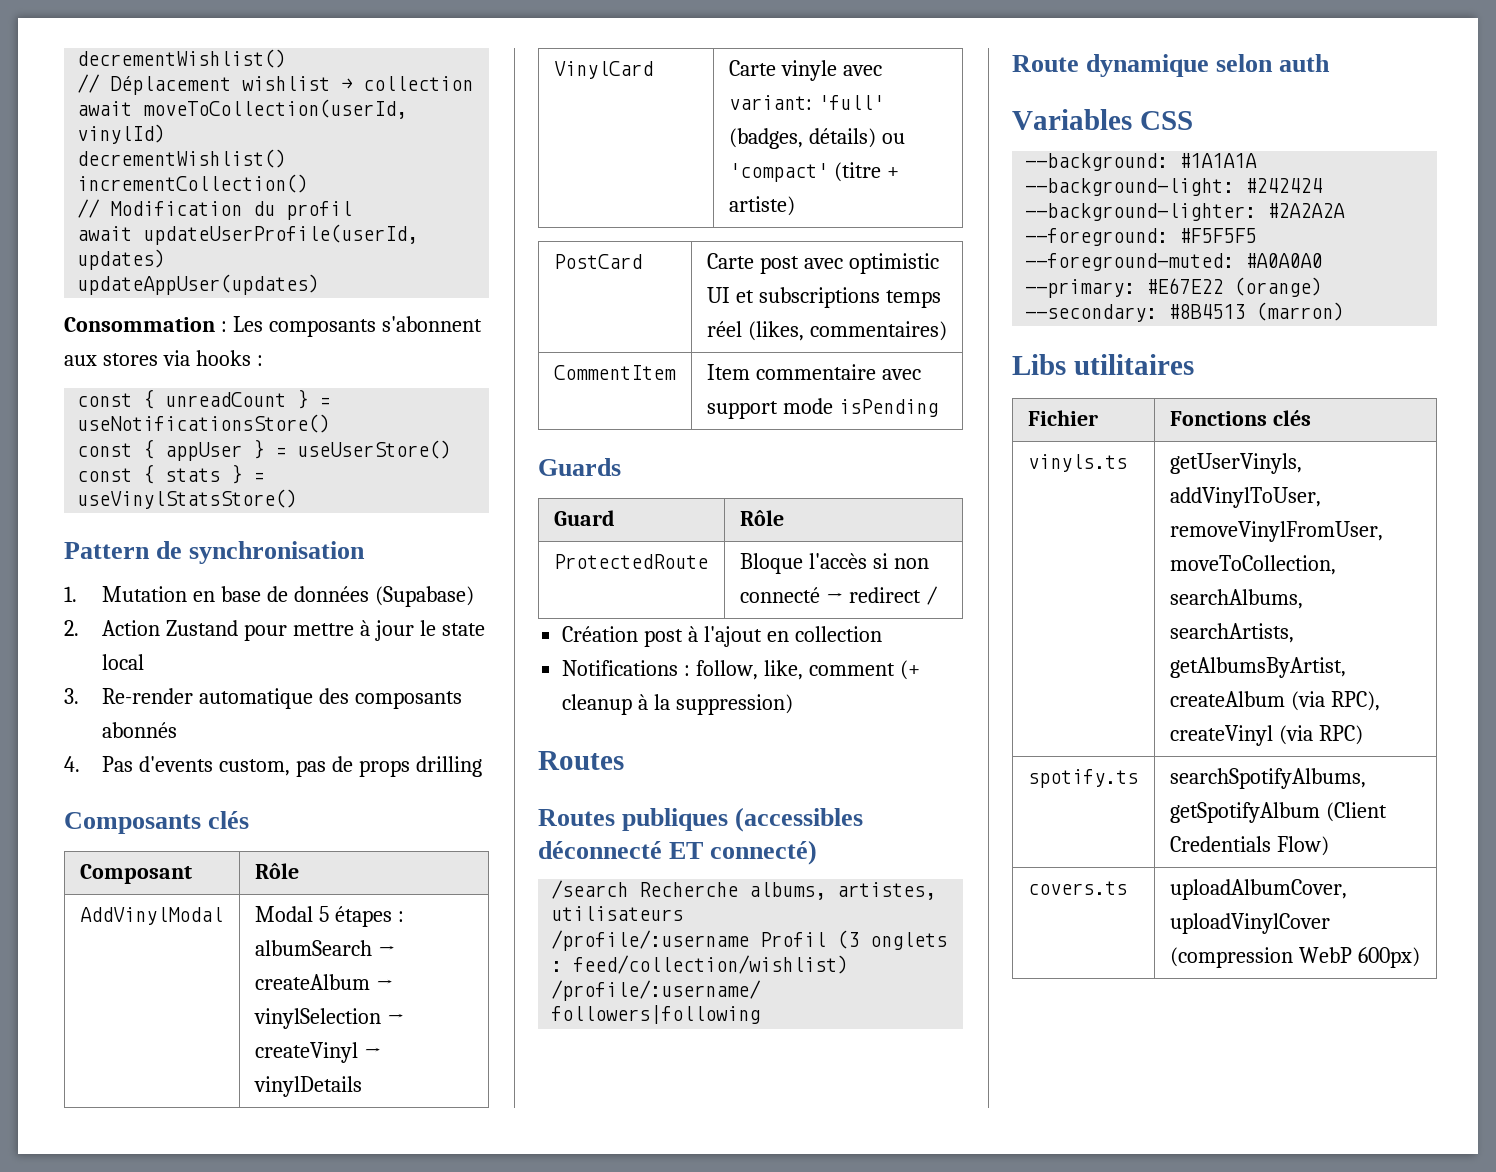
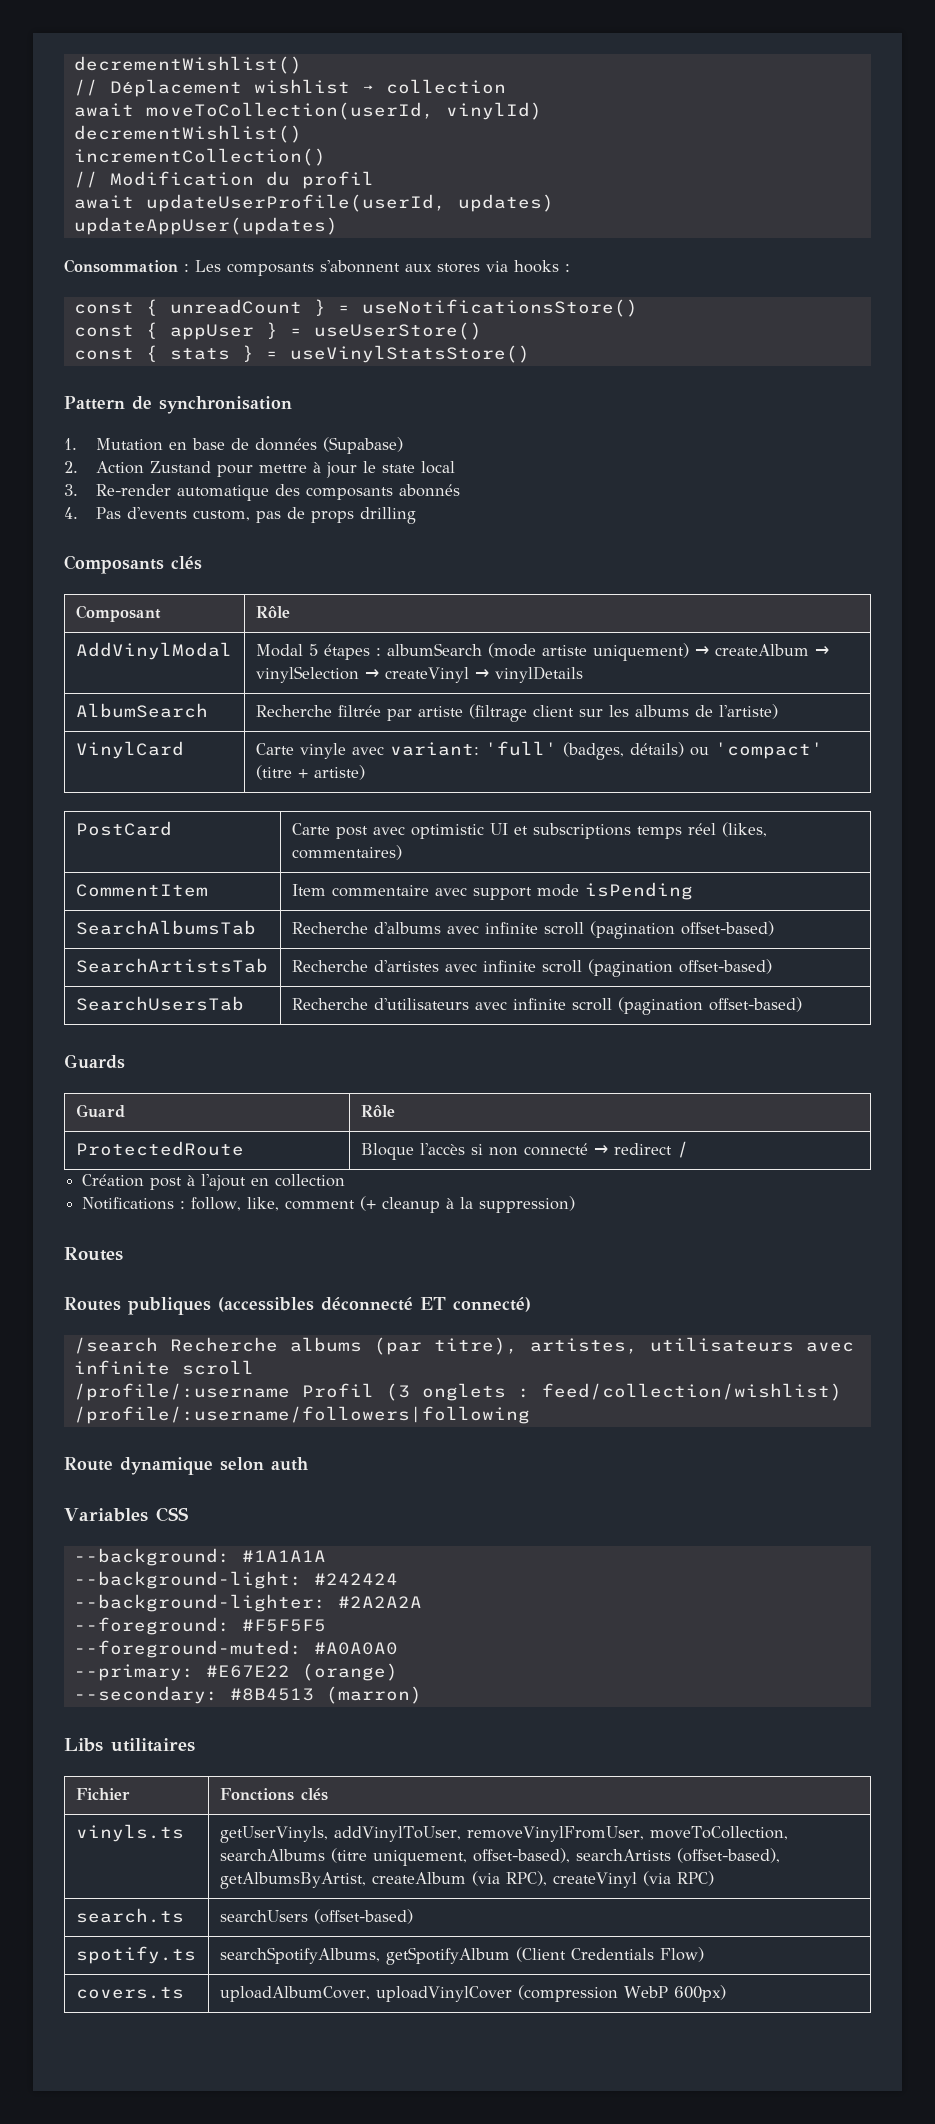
(372, 948) none -> [487,643,689,661] (mode artiste uniquement)
(362, 1086) none -> [75,703,208,718] [255,704,778,722] // AlbumSearch | Recherche filtrée par artiste (filtrage client sur les albums de l'artiste)
(938, 408) none -> [75,920,256,935] [291,921,774,939] [75,958,268,973] [291,959,772,977] [75,996,244,1011] [291,997,802,1015] // SearchAlbumsTab | Recherche d'albums avec infinite scroll (pagination offset-based) // SearchArtistsTab | Recherche d'artistes avec infinite scroll (pagination offset-based) // SearchUsersTab | Recherche d'utilisateurs avec infinite scroll (pagination offset-based)
[749,882,827,900] albums, -> [289,1337,518,1355] albums (par titre),
(684, 913) none -> [805,1342,854,1352] [73,1360,254,1375] avec infinite scroll
[1169,589,1303,609] [1169,623,1294,643] searchAlbums, searchArtists, -> [219,1848,780,1866] searchAlbums (titre uniquement, offset-based), searchArtists (offset-based),
(1363, 735) none -> [75,1908,184,1923] [219,1909,413,1924] // search.ts | searchUsers (offset-based)

